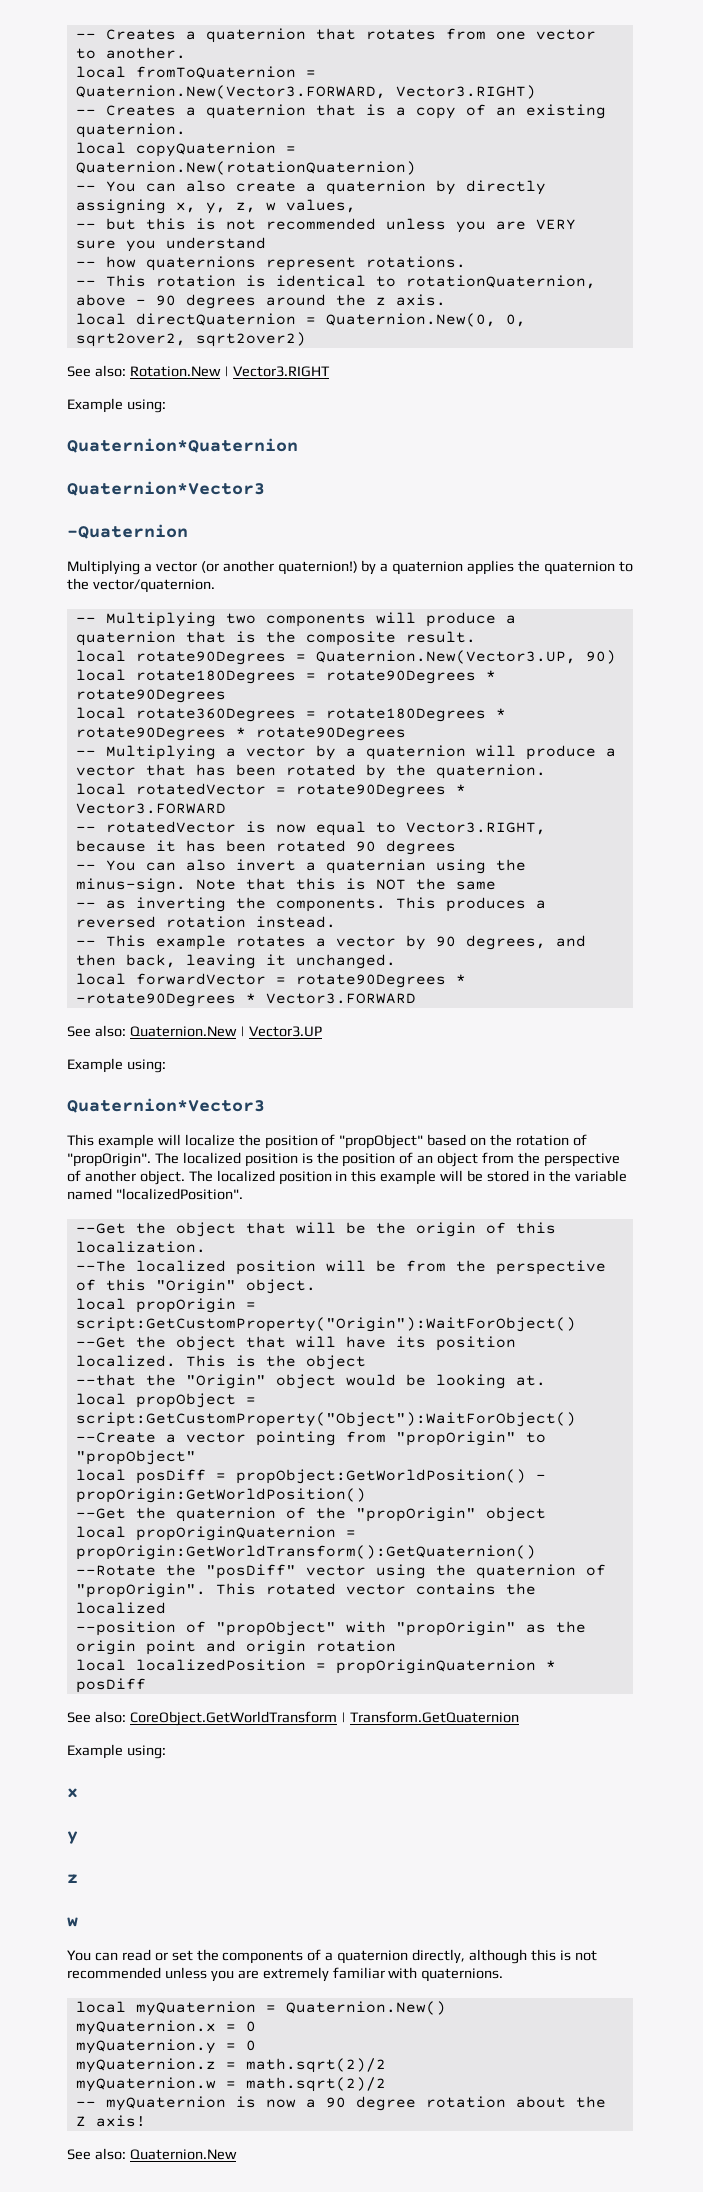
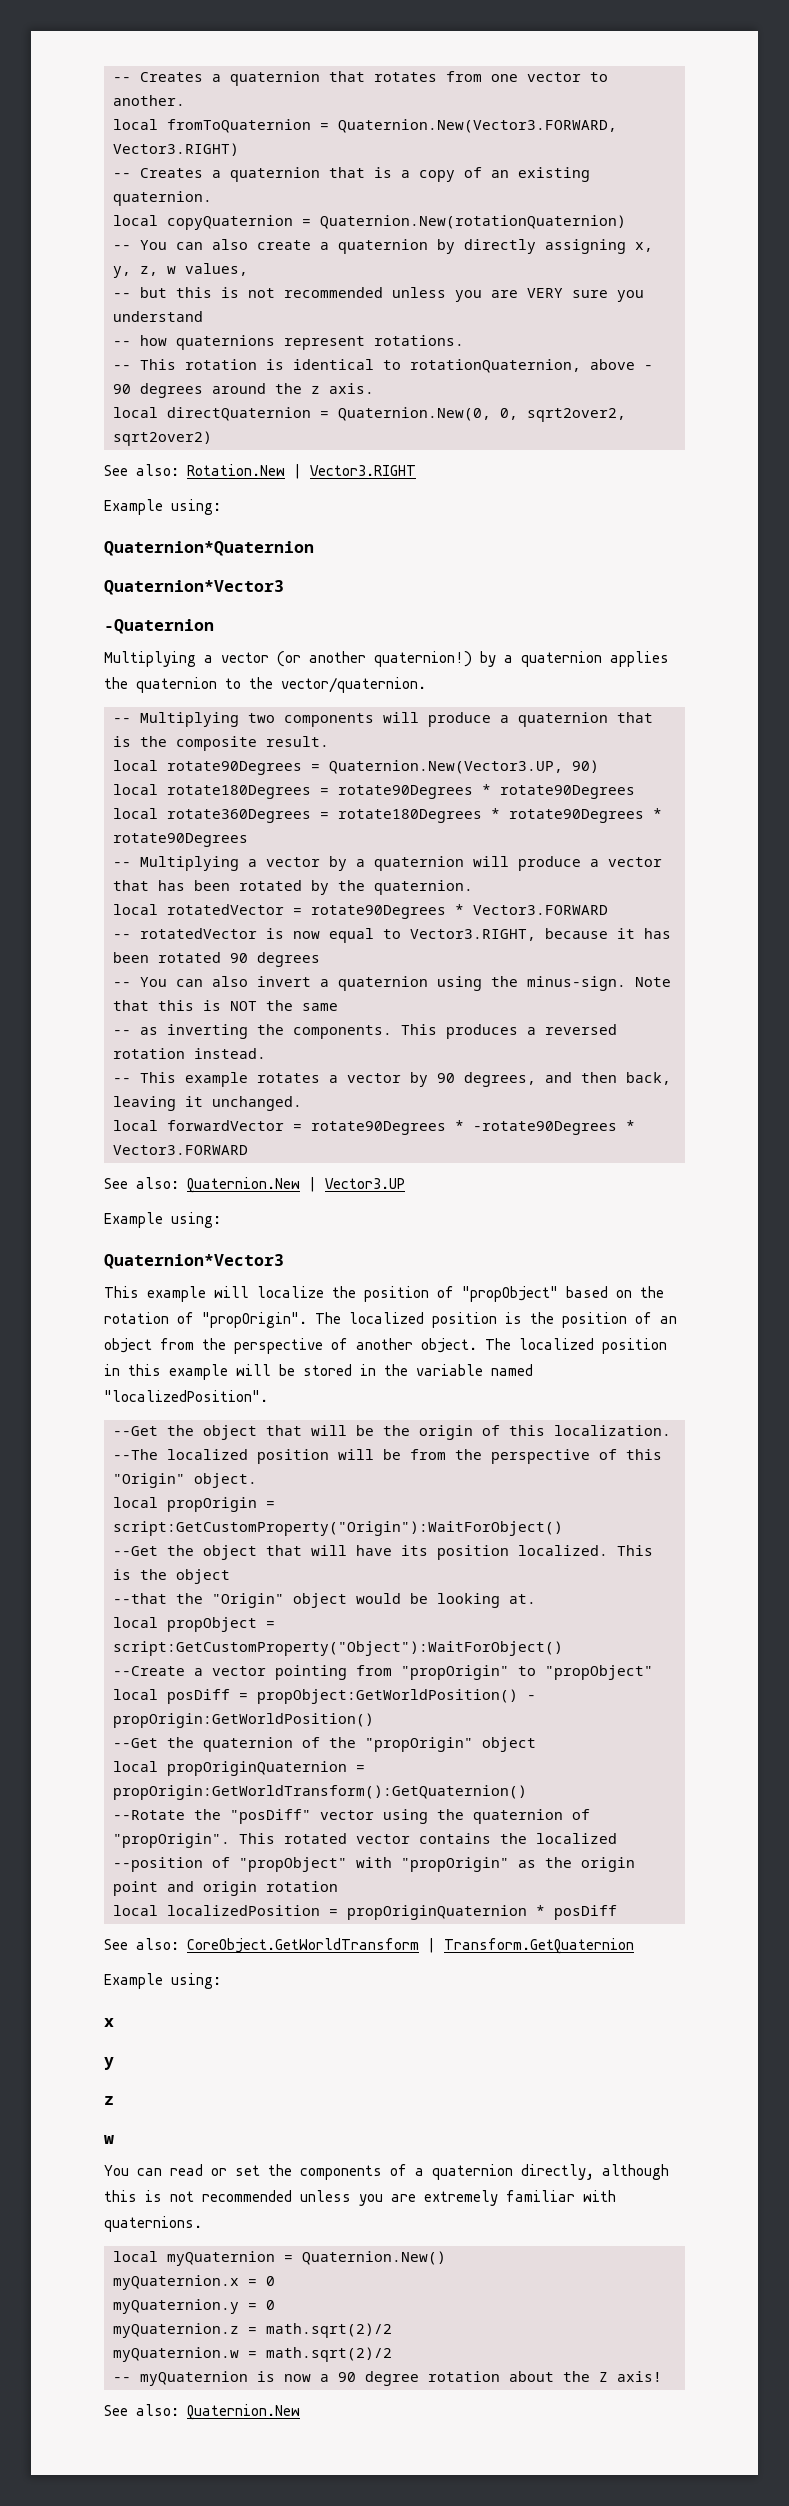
[325,859,426,874] quaternian -> [338,976,428,991] quaternion

